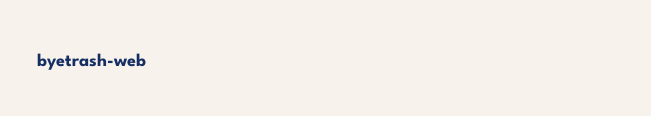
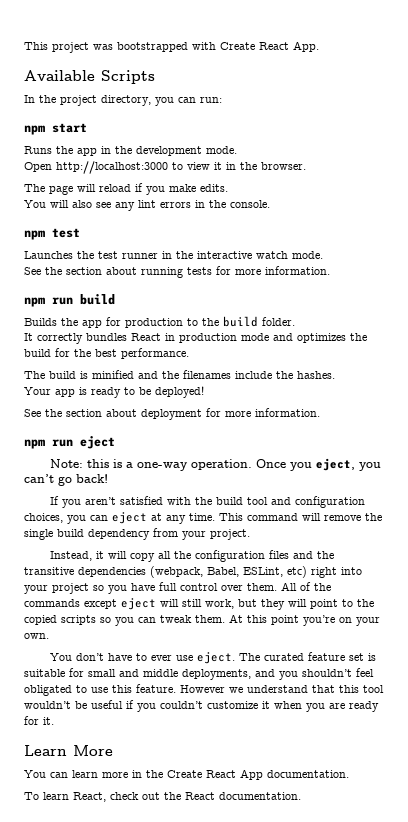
[37,53,146,70] byetrash-web -> [24,41,319,53] [24,70,155,84] [24,95,222,106] [24,123,87,135] [24,146,237,156] [24,161,306,174] [24,183,228,195] [24,200,270,211] [24,228,80,240] [24,251,323,259] [24,266,330,278] [24,294,115,307] [24,316,295,328] [24,333,367,344] [24,348,189,359] [24,370,335,379] [24,386,204,398] [24,408,320,420] [24,436,115,449] [49,458,381,471] [24,474,108,486] [49,496,365,508] [24,512,382,524] [24,528,250,540] [49,550,334,562] [24,566,362,578] [24,582,331,594] [24,598,374,610] [24,614,380,626] [24,633,49,639] [49,652,376,664] [24,668,374,680] [24,684,384,696] [24,700,379,712] [24,716,54,725] [24,745,113,756] [24,769,349,780] [24,792,301,802] This project was bootstrapped with Create React App. // Available Scripts // In the project directory, you can run: // npm start // Runs the app in the development mode. // Open http://localhost:3000 to view it in the browser. // The page will reload if you make edits. // You will also see any lint errors in the console. // npm test // Launches the test runner in the interactive watch mode. // See the section about running tests for more information. // npm run build // Builds the app for production to the build folder. // It correctly bundles React in production mode and optimizes the build for the best performance. // The build is minified and the filenames include the hashes. // Your app is ready to be deployed! // See the section about deployment for more information. // npm run eject // Note: this is a one-way operation. Once you eject, you can’t go back! // If you aren’t satisfied with the build tool and configuration choices, you can eject at any time. This command will remove the single build dependency from your project. // Instead, it will copy all the configuration files and the transitive dependencies (webpack, Babel, ESLint, etc) right into your project so you have full control over them. All of the commands except eject will still work, but they will point to the copied scripts so you can tweak them. At this point you’re on your own. // You don’t have to ever use eject. The curated feature set is suitable for small and middle deployments, and you shouldn’t feel obligated to use this feature. However we understand that this tool wouldn’t be useful if you couldn’t customize it when you are ready for it. // Learn More // You can learn more in the Create React App documentation. // To learn React, check out the React documentation.

